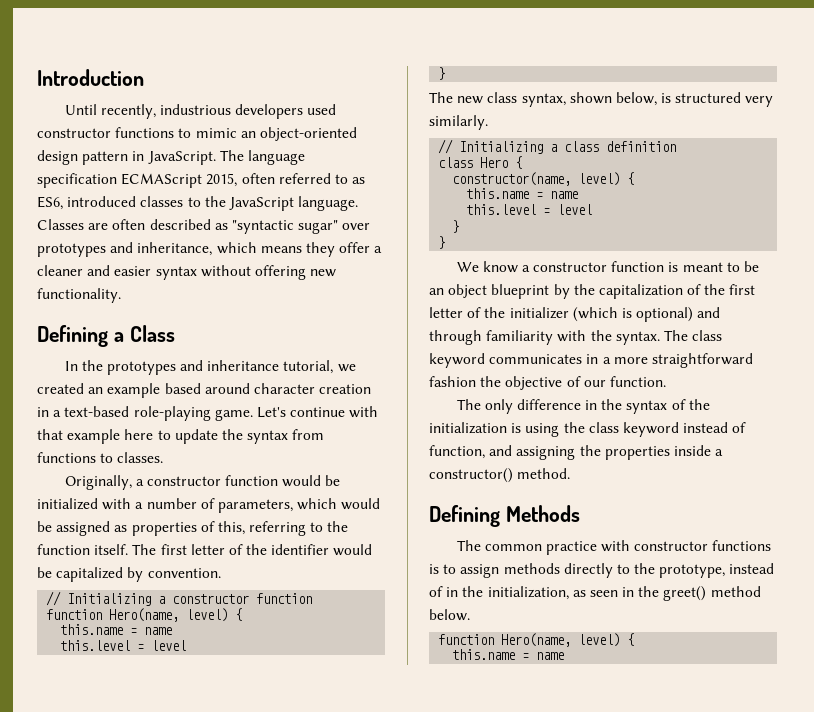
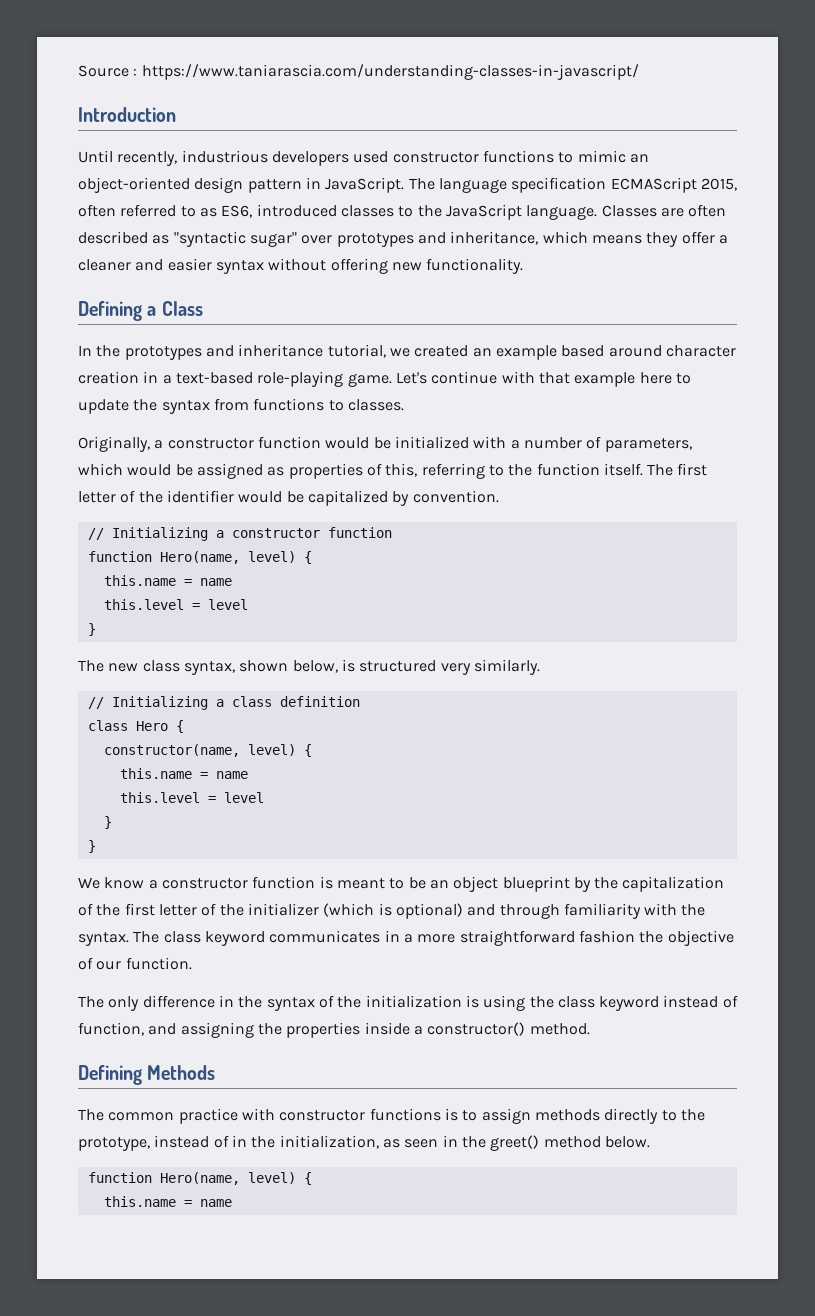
(37, 77) none -> [78,64,639,80] Source : https://www.taniarascia.com/understanding-classes-in-javascript/ //

